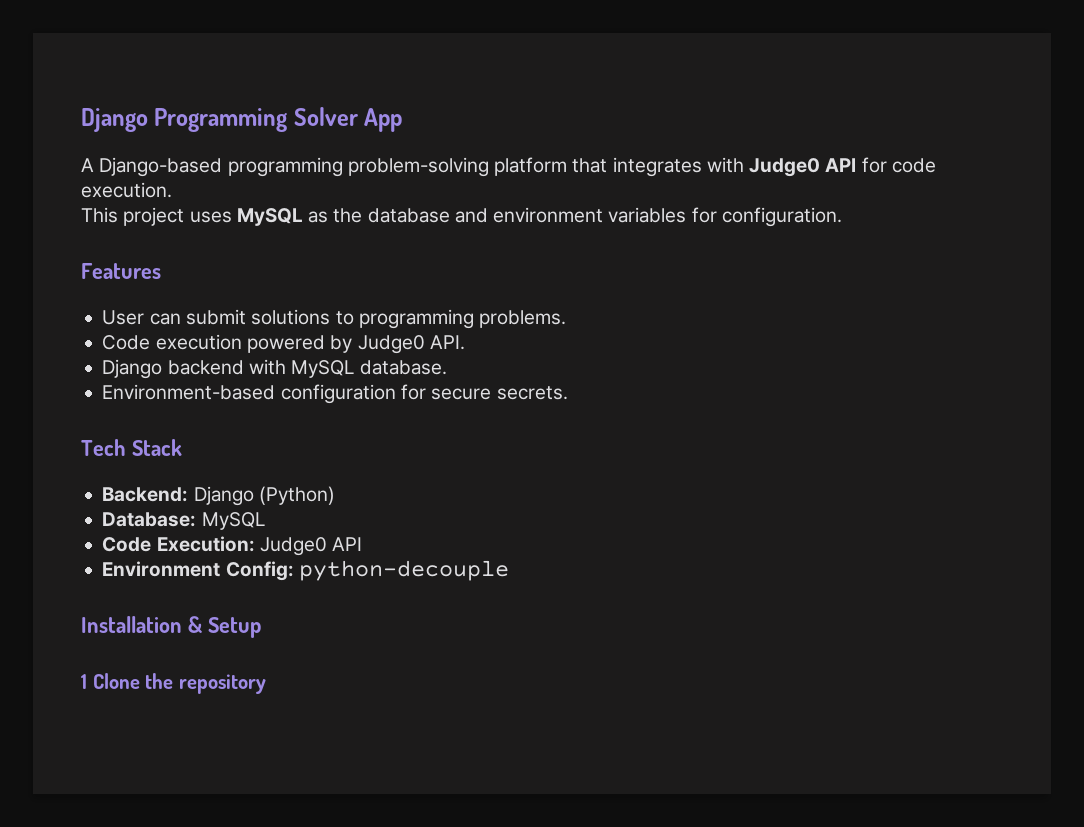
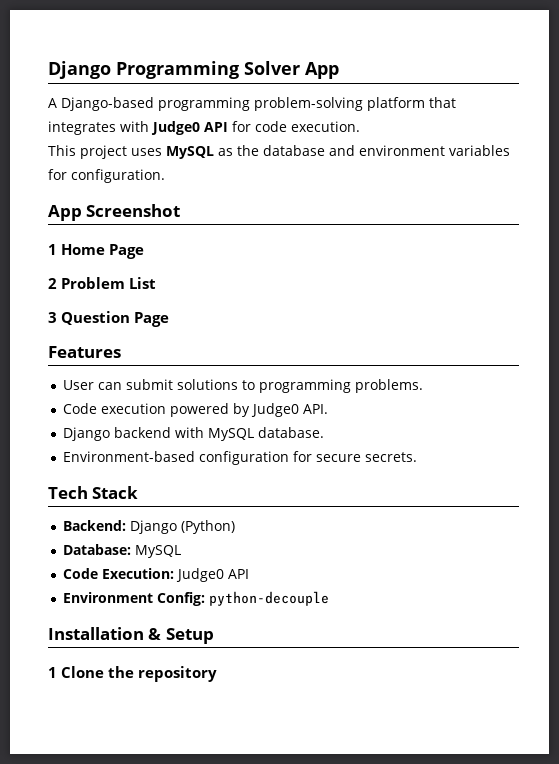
(842, 217) none -> [48,204,181,221] [48,244,145,259] [48,277,157,289] [48,311,170,327] // App Screenshot // 1 Home Page // 2 Problem List // 3 Question Page

